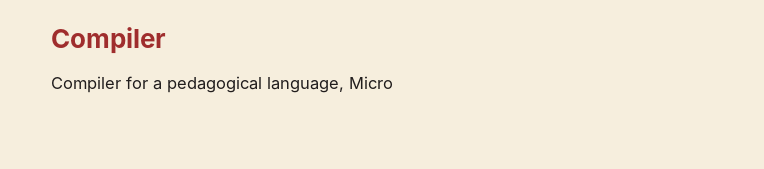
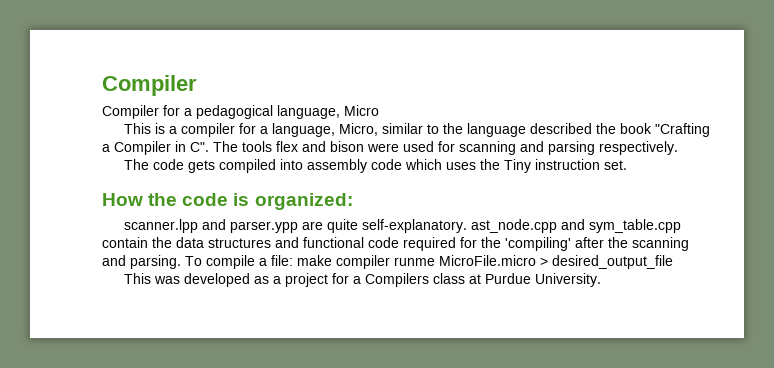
(393, 82) none -> [124,123,711,137] [102,141,678,155] [124,159,628,173] [102,193,353,210] [124,219,682,233] [102,237,689,251] [102,255,673,269] [124,273,602,287] // This is a compiler for a language, Micro, similar to the language described the book "Crafting a Compiler in C". The tools flex and bison were used for scanning and parsing respectively. // The code gets compiled into assembly code which uses the Tiny instruction set. // How the code is organized: // scanner.lpp and parser.ypp are quite self-explanatory. ast_node.cpp and sym_table.cpp contain the data structures and functional code required for the 'compiling' after the scanning and parsing. To compile a file: make compiler runme MicroFile.micro > desired_output_file // This was developed as a project for a Compilers class at Purdue University.

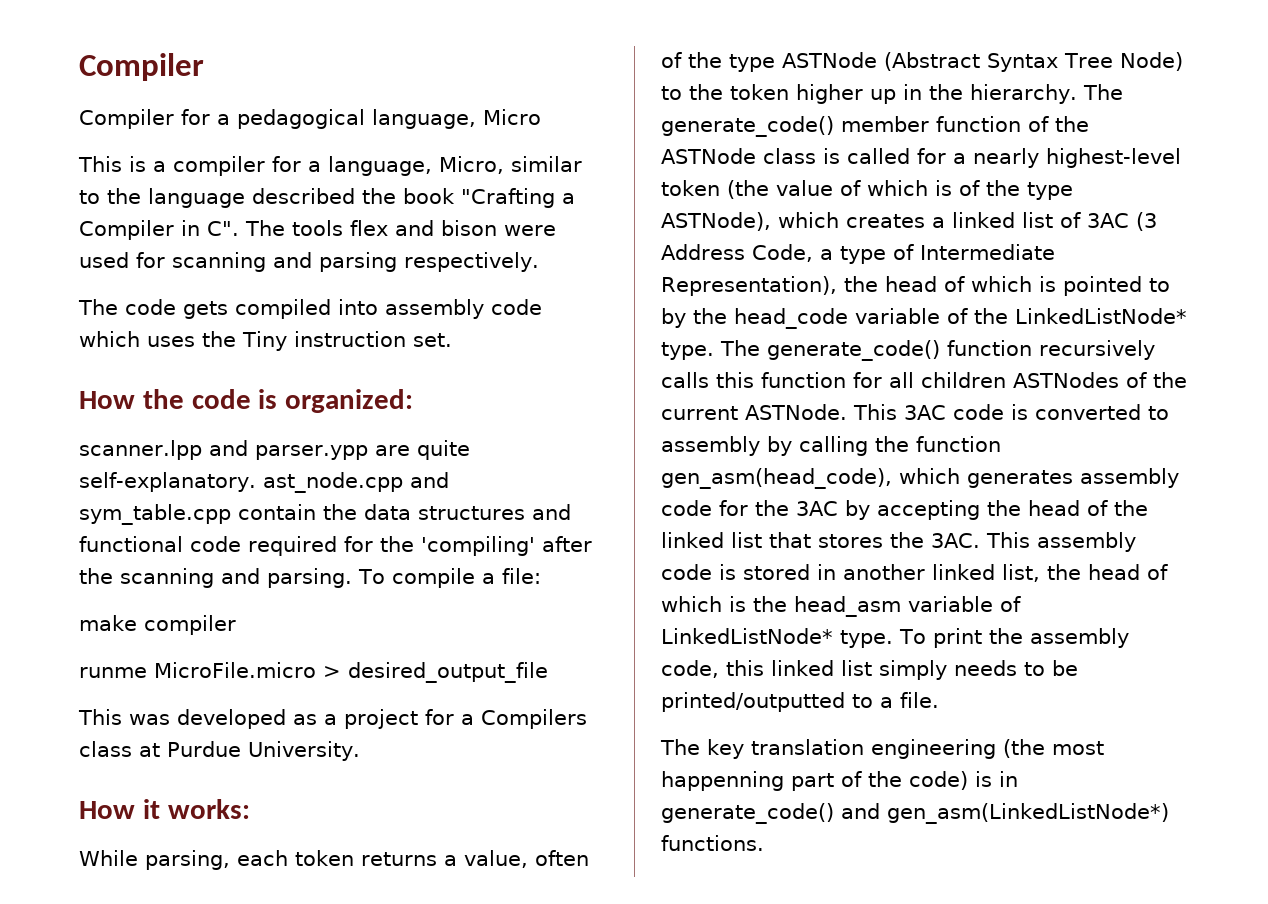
(293, 260) none -> (541, 576) //
(390, 262) none -> (236, 625) //
(602, 280) none -> [79,799,250,819] [79,850,589,870] [661,52,1183,72] [661,84,1123,104] [661,116,1089,137] [661,148,1181,168] [661,180,1073,200] [661,212,1157,231] [661,244,1055,264] [661,276,1170,296] [661,308,1187,329] [661,340,1155,361] [661,372,1187,388] [661,404,1169,420] [661,436,1001,456] [661,468,1179,489] [661,500,1148,520] [661,532,1136,552] [661,564,1168,582] [661,596,1021,617] [661,628,1129,648] [661,660,1078,680] [661,692,939,712] [660,739,1104,759] [661,771,1018,791] [661,803,1169,824] [661,835,764,851] // How it works: // While parsing, each token returns a value, often of the type ASTNode (Abstract Syntax Tree Node) to the token higher up in the hierarchy. The generate_code() member function of the ASTNode class is called for a nearly highest-level token (the value of which is of the type ASTNode), which creates a linked list of 3AC (3 Address Code, a type of Intermediate Representation), the head of which is pointed to by the head_code variable of the LinkedListNode* type. The generate_code() function recursively calls this function for all children ASTNodes of the current ASTNode. This 3AC code is converted to assembly by calling the function gen_asm(head_code), which generates assembly code for the 3AC by accepting the head of the linked list that stores the 3AC. This assembly code is stored in another linked list, the head of which is the head_asm variable of LinkedListNode* type. To print the assembly code, this linked list simply needs to be printed/outputted to a file. // The key translation engineering (the most happenning part of the code) is in generate_code() and gen_asm(LinkedListNode*) functions.

